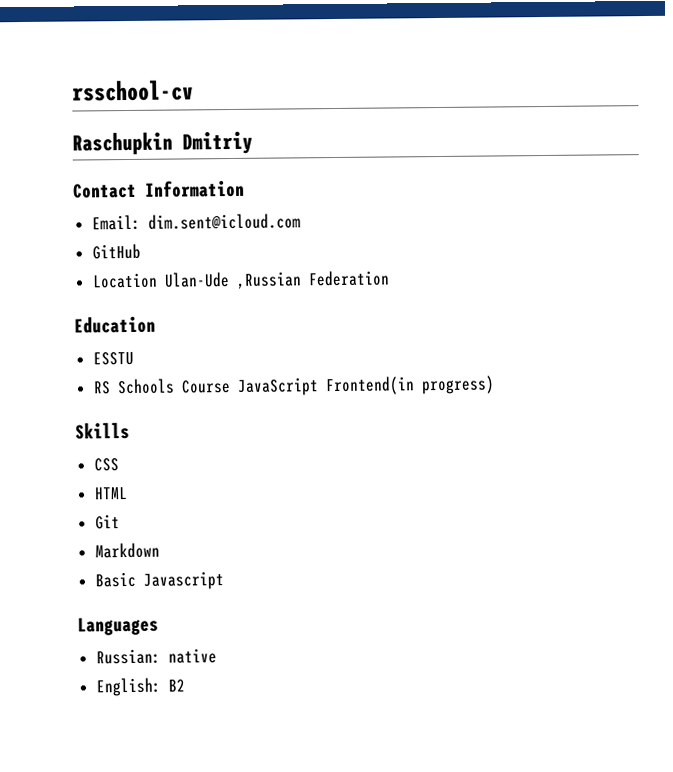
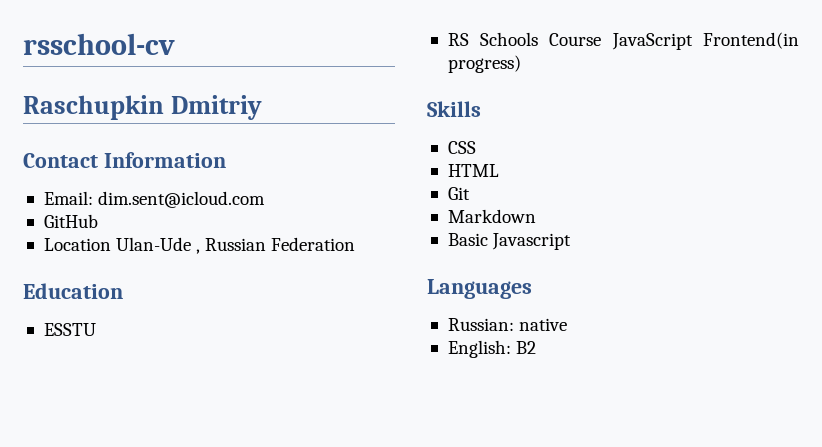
[235,271,302,289] ,Russian -> [196,238,267,254] , Russian

